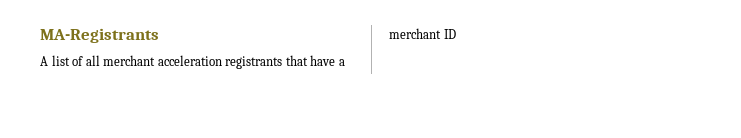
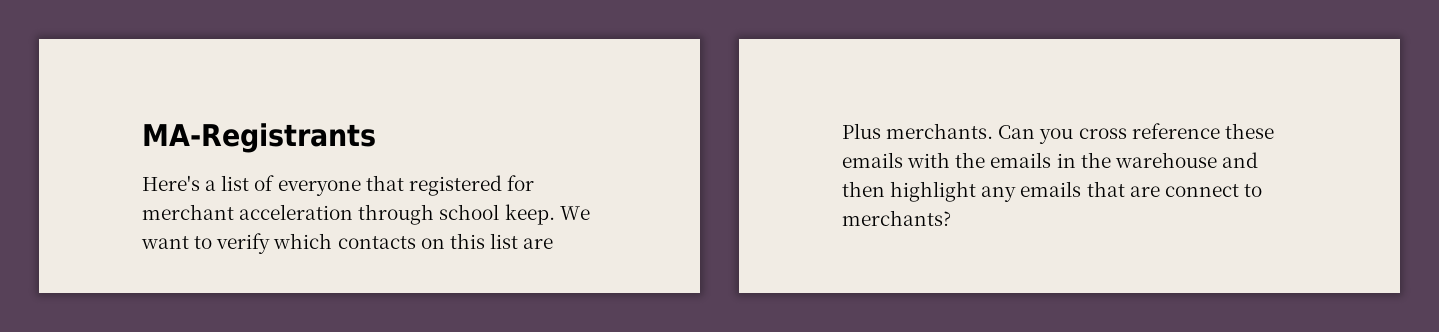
[40,55,345,69] [389,28,456,39] A list of all merchant acceleration registrants that have a merchant ID -> [142,175,534,196] [142,204,590,225] [141,233,554,254] [842,123,1274,144] [842,152,1258,168] [842,181,1262,202] [842,210,951,226] Here's a list of everyone that registered for merchant acceleration through school keep. We want to verify which contacts on this list are Plus merchants. Can you cross reference these emails with the emails in the warehouse and then highlight any emails that are connect to merchants?

